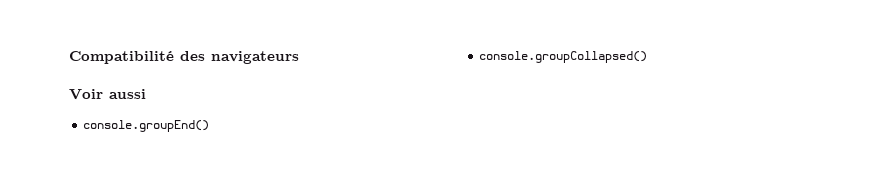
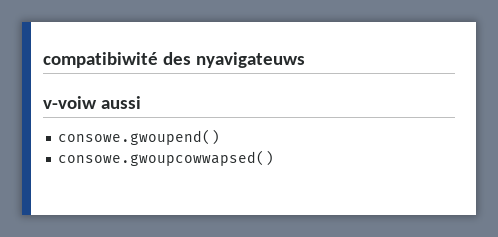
[69,51,299,64] [69,89,103,100] Compatibilité des navigateurs // Voir -> [43,52,306,68] [43,96,97,109] compatibiwité des nyavigateuws // v-voiw
[83,120,210,132] [479,51,648,63] console.groupEnd() // console.groupCollapsed() -> [57,129,220,145] [57,150,274,166] consowe.gwoupend() // consowe.gwoupcowwapsed()

